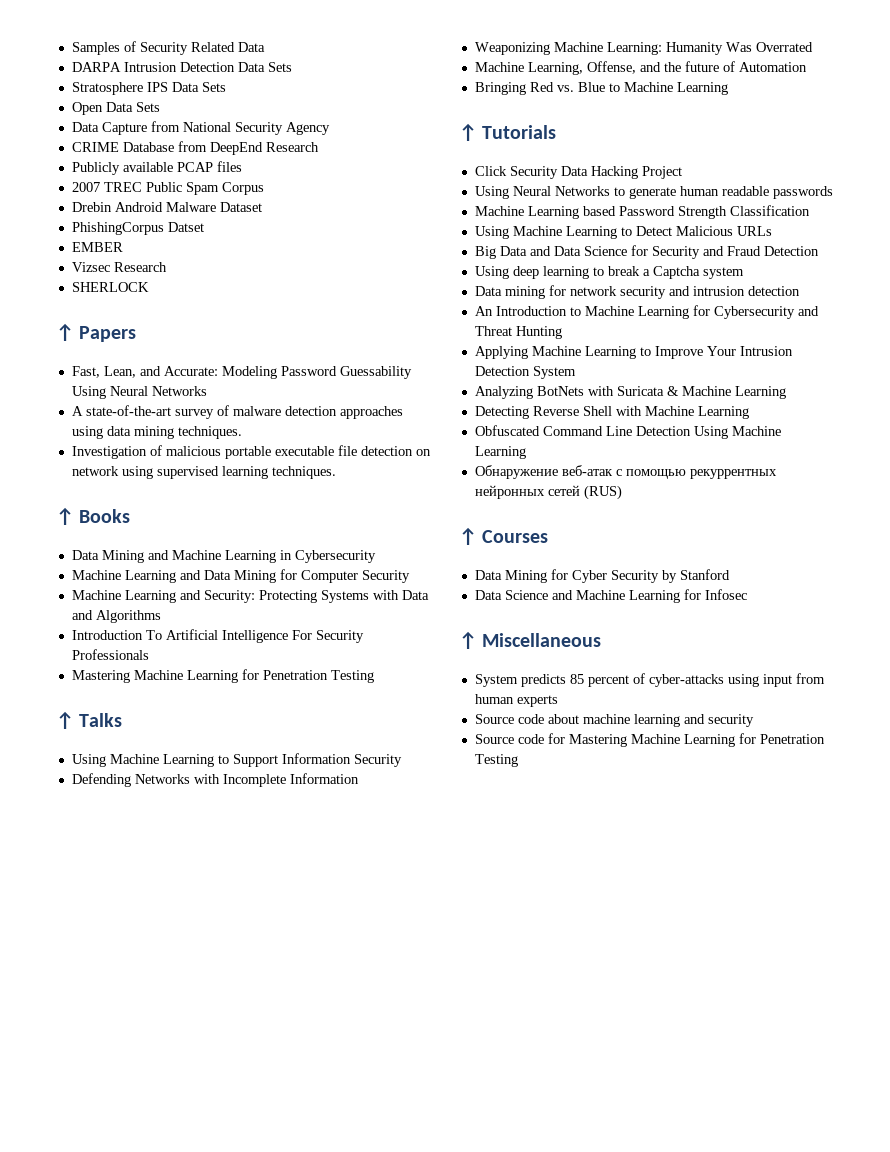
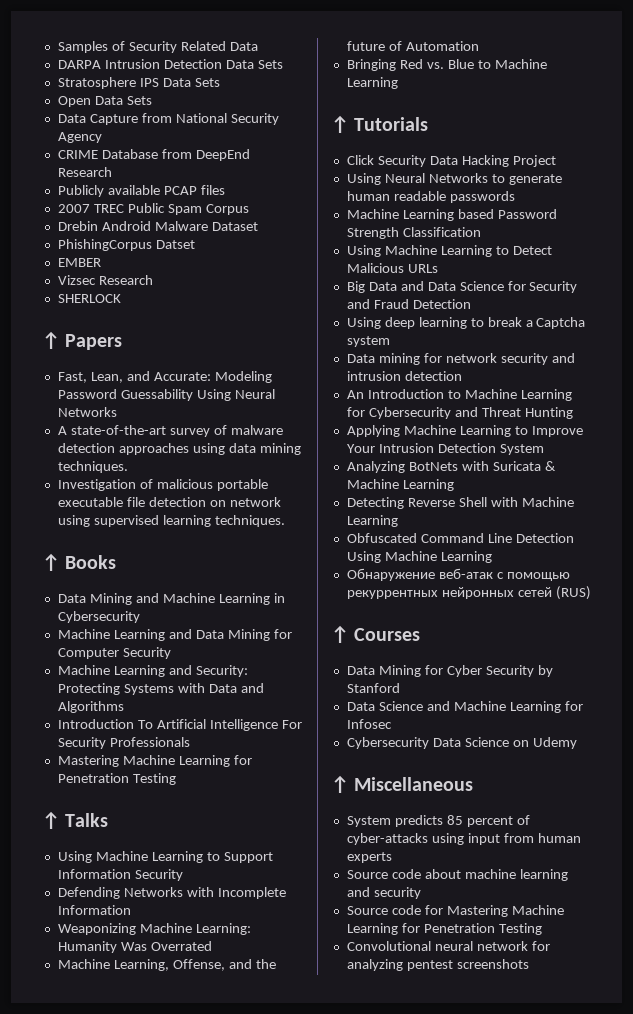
(747, 594) none -> [346,737,577,749] // Cybersecurity Data Science on Udemy
(518, 760) none -> [346,941,550,951] [346,959,529,971] // Convolutional neural network for analyzing pentest screenshots

